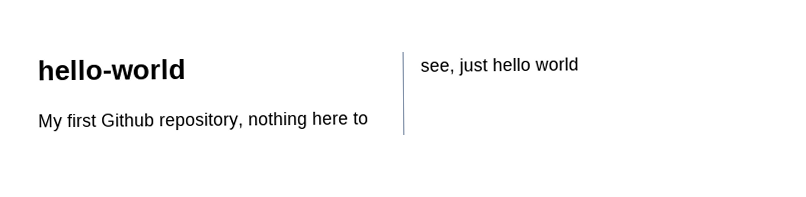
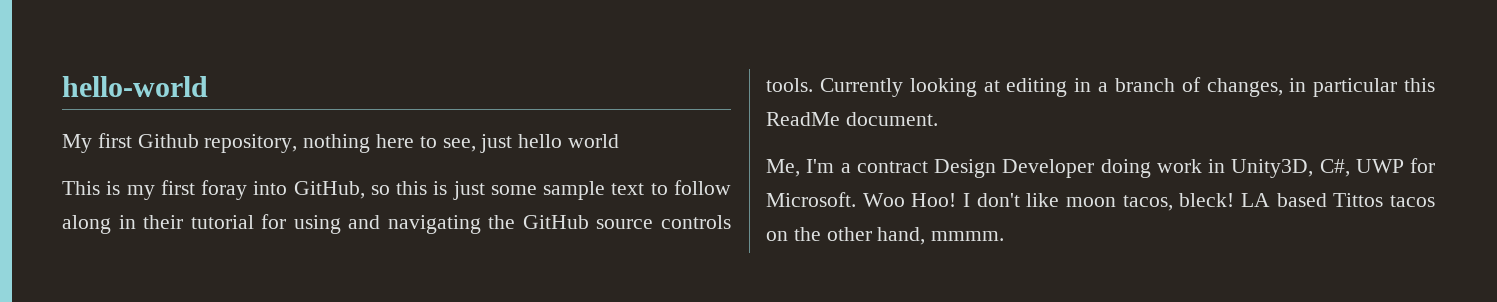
(579, 64) none -> [62,180,731,200] [62,214,731,234] [766,77,1435,97] [766,112,938,126] [766,158,1435,178] [766,192,1435,211] [766,227,1005,245] // This is my first foray into GitHub, so this is just some sample text to follow along in their tutorial for using and navigating the GitHub source controls tools. Currently looking at editing in a branch of changes, in particular this ReadMe document. // Me, I'm a contract Design Developer doing work in Unity3D, C#, UWP for Microsoft. Woo Hoo! I don't like moon tacos, bleck! LA based Tittos tacos on the other hand, mmmm.

